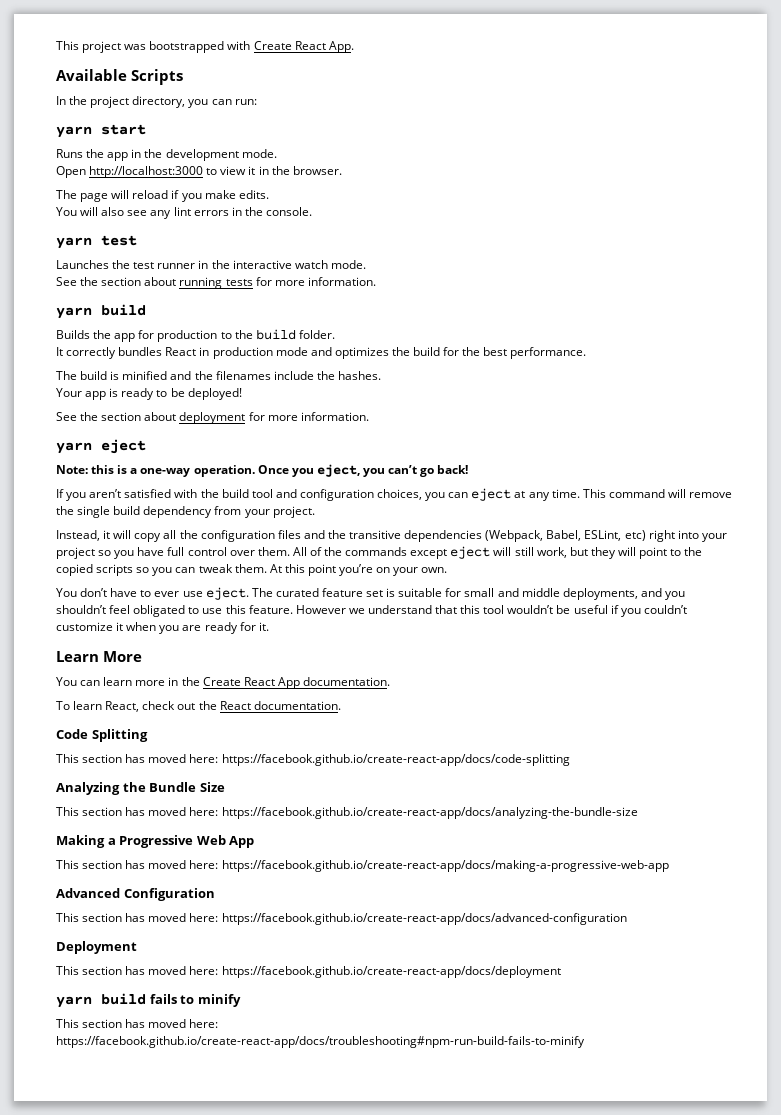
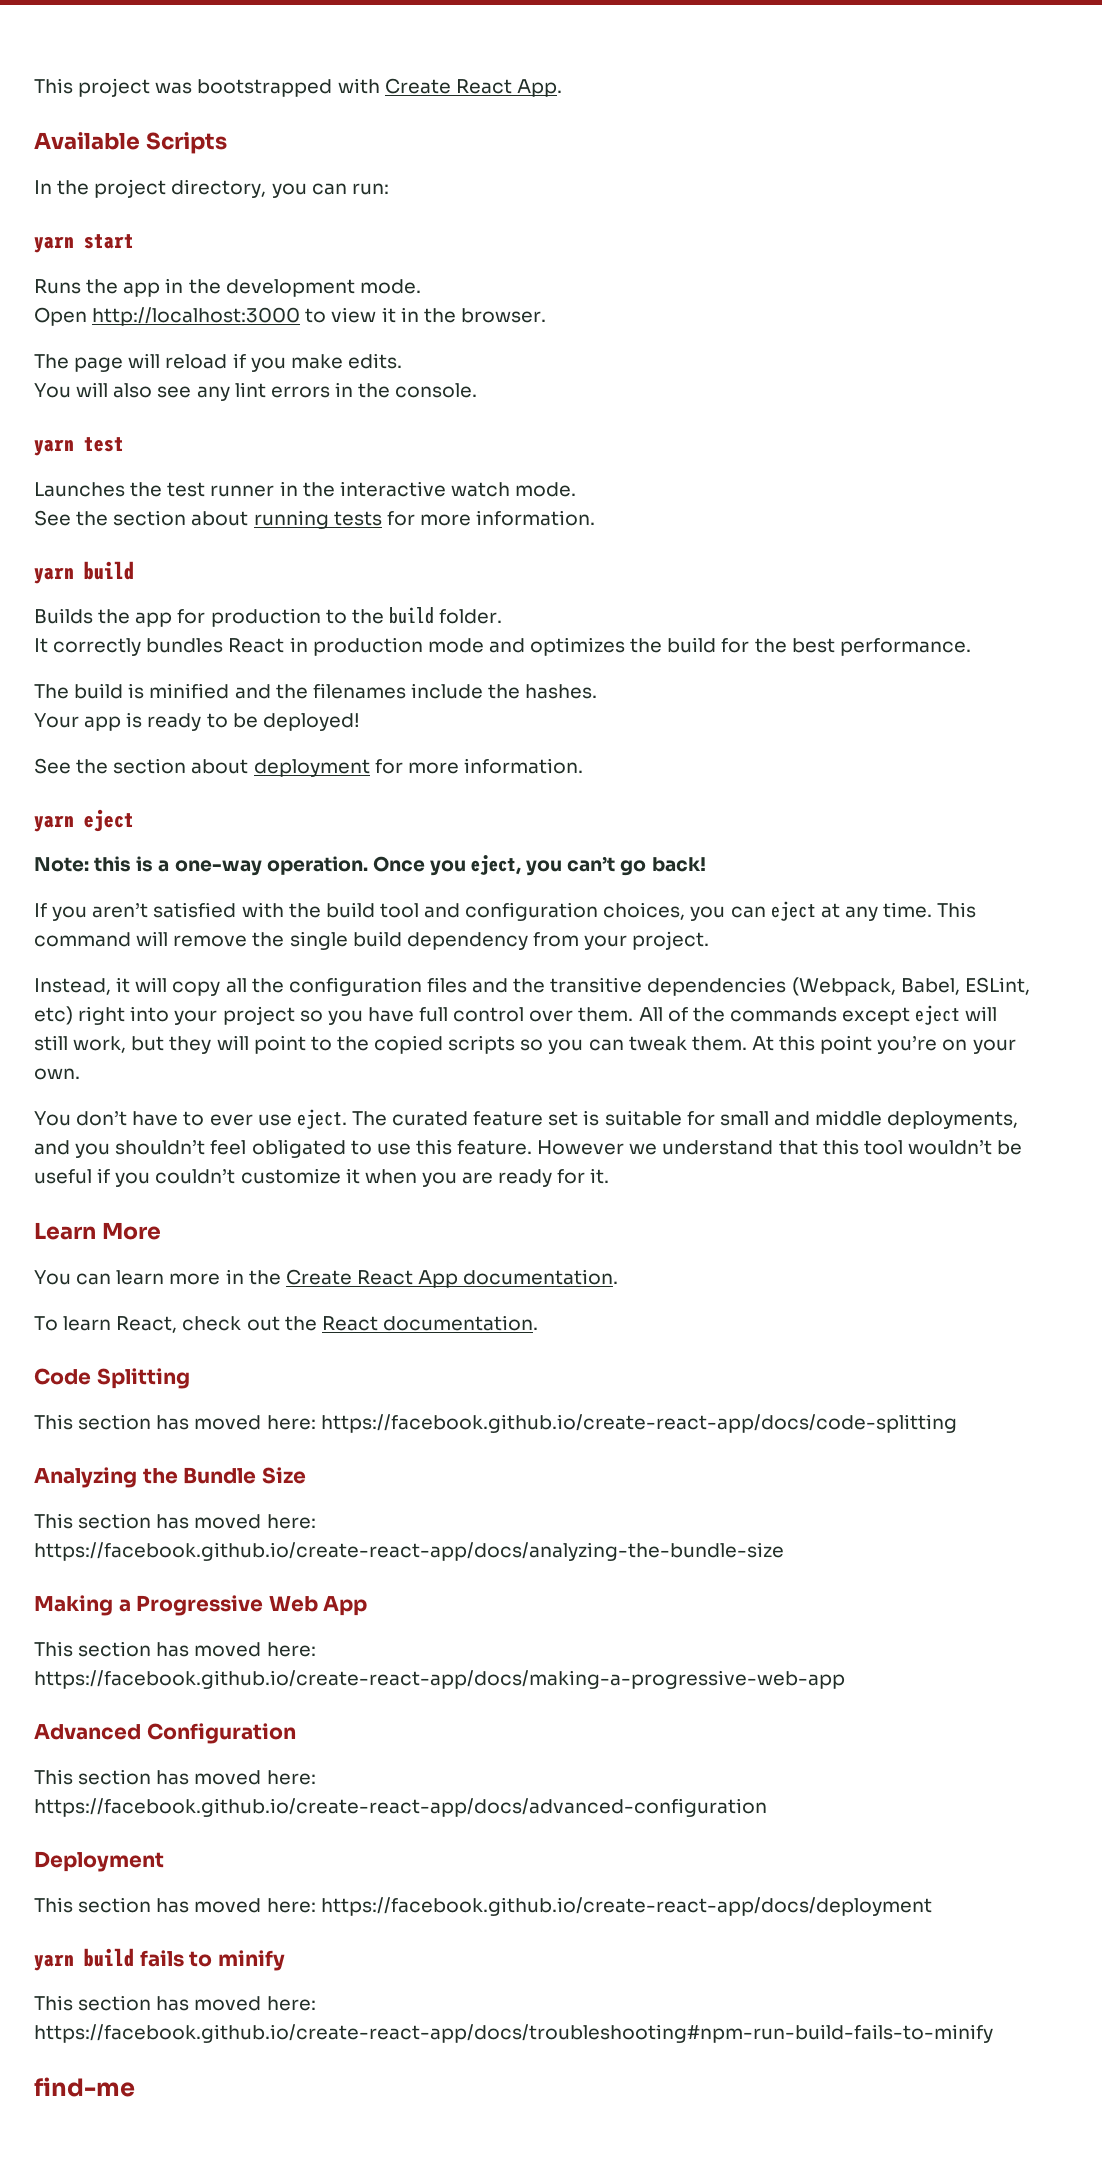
(585, 1042) none -> [34,2077,135,2097] // find-me

